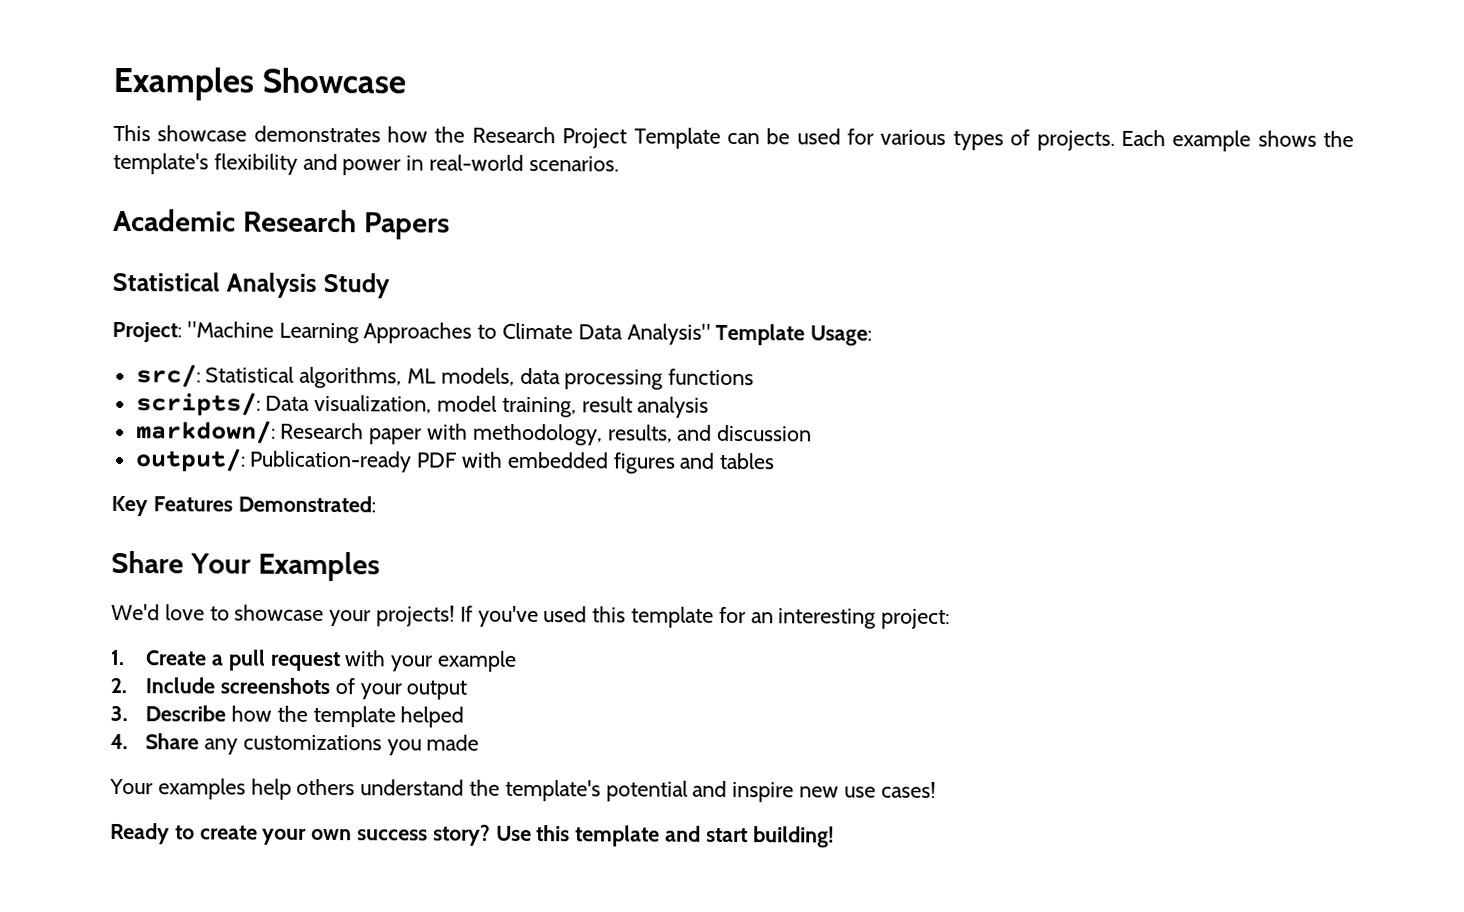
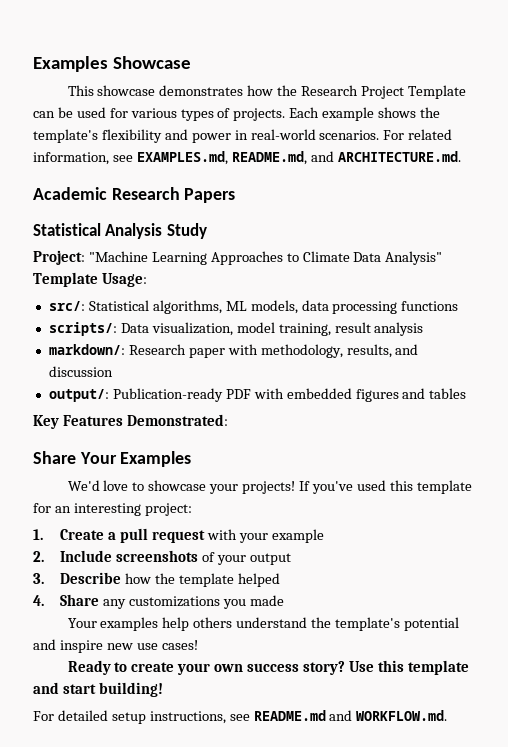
(619, 164) none -> [383,129,453,140] [33,151,461,165] For related information, see EXAMPLES.md, README.md, and ARCHITECTURE.md.
(834, 837) none -> [33,710,448,724] // For detailed setup instructions, see README.md and WORKFLOW.md.

